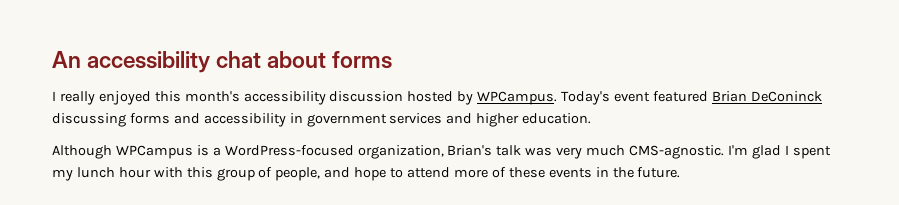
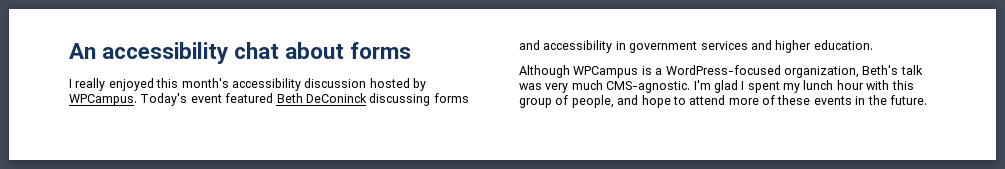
[711,91,747,102] Brian -> [276,93,303,103] Beth
[447,145,493,156] Brian's -> [862,65,899,75] Beth's

